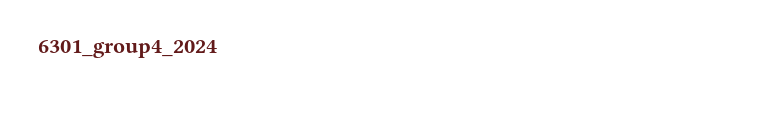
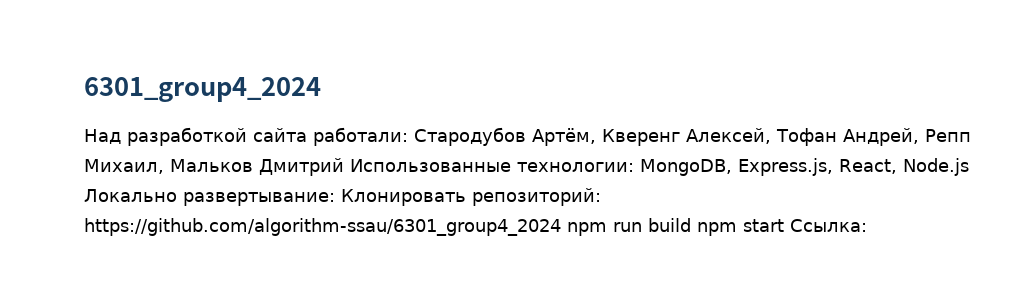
(217, 49) none -> [84,127,971,146] [84,158,969,176] [84,188,601,206] [84,218,867,236] // Над разработкой сайта работали: Стародубов Артём, Кверенг Алексей, Тофан Андрей, Репп Михаил, Мальков Дмитрий Использованные технологии: MongoDB, Express.js, React, Node.js Локально развертывание: Клонировать репозиторий: https://github.com/algorithm-ssau/6301_group4_2024 npm run build npm start Ссылка:

